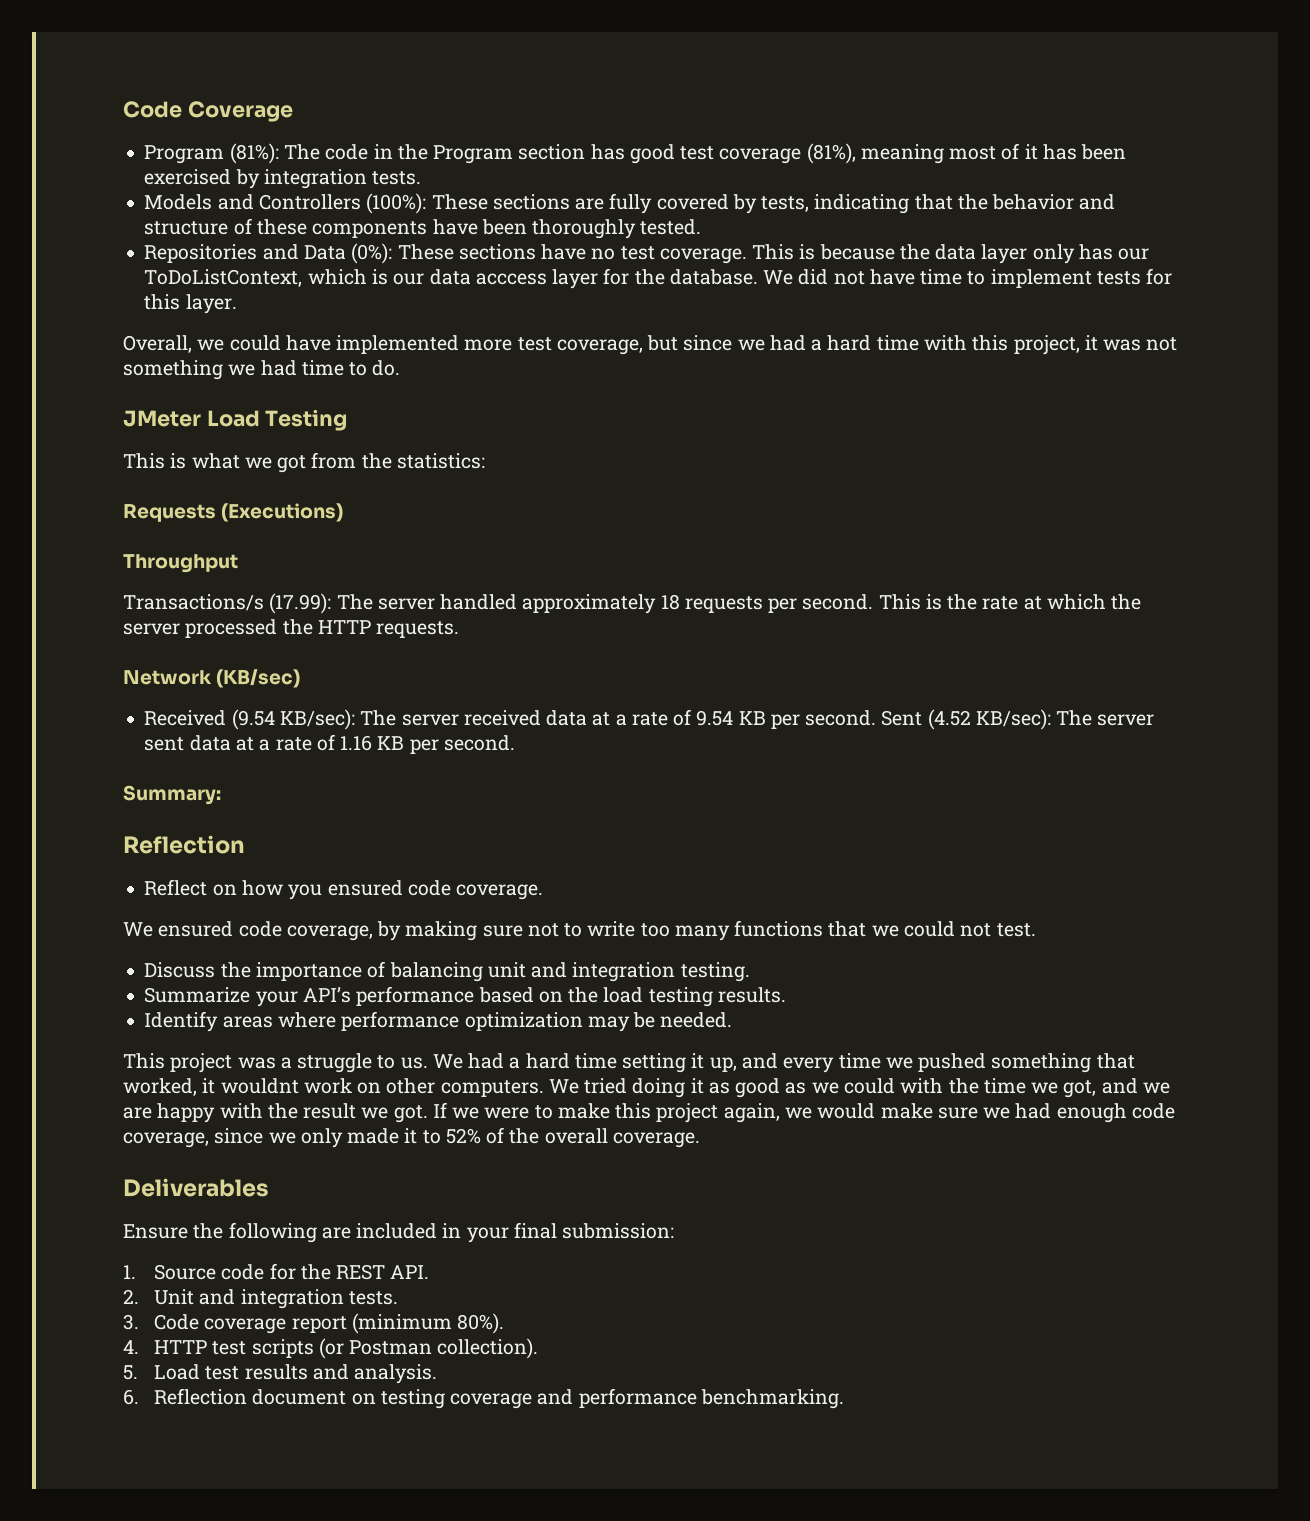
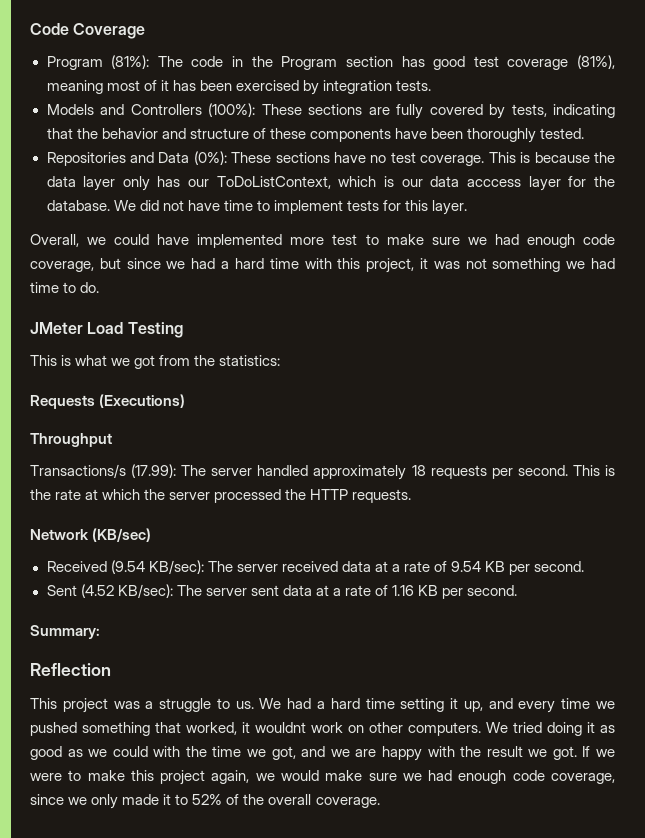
(552, 344) none -> [365,234,616,248] to make sure we had enough code
(877, 718) none -> (585, 566) //
[144,879,544,900] [123,920,1036,941] [144,961,750,982] [144,986,786,1007] [144,1011,733,1032] // Reflect on how you ensured code coverage. // We ensured code coverage, by making sure not to write too many functions that we could not test. // Discuss the importance of balancing unit and integration testing. // Summarize your API’s performance based on the load testing results. // Identify areas where performance optimization may be needed. -> (111, 669) none
[123,1178,269,1197] [123,1222,675,1243] [123,1263,430,1280] [123,1289,398,1309] [123,1313,505,1334] [123,1338,539,1359] [123,1364,438,1384] [123,1388,845,1409] // Deliverables // Ensure the following are included in your final submission: // 1. Source code for the REST API. // 2. Unit and integration tests. // 3. Code coverage report (minimum 80%). // 4. HTTP test scripts (or Postman collection). // 5. Load test results and analysis. // 6. Reflection document on testing coverage and performance benchmarking. -> (380, 802) none

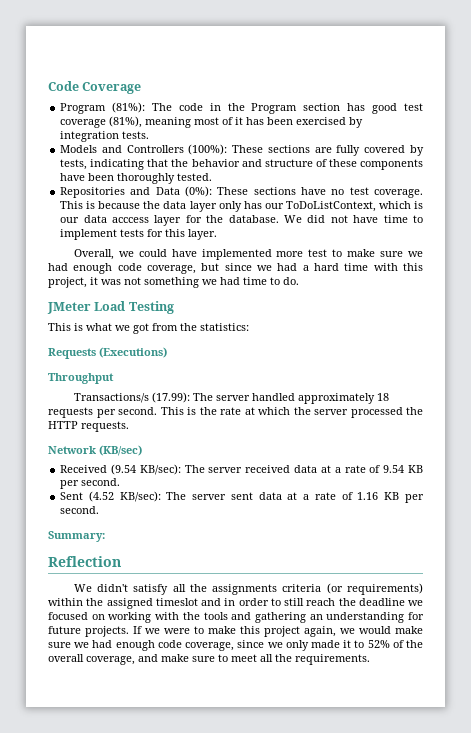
[30,698,615,713] [30,722,615,736] [30,746,577,761] This project was a struggle to us. We had a hard time setting it up, and every time we pushed something that worked, it wouldnt work on other computers. We tried doing it as good as we could with the time we got, and we are happy with the result we got. -> [73,583,424,595] [48,598,423,609] [48,612,424,623] [48,626,129,637] We didn't satisfy all the assignments criteria (or requirements) within the assigned timeslot and in order to still reach the deadline we focused on working with the tools and gathering an understanding for future projects.
[315,797,380,808] coverage. -> [86,654,370,665] coverage, and make sure to meet all the requirements.

